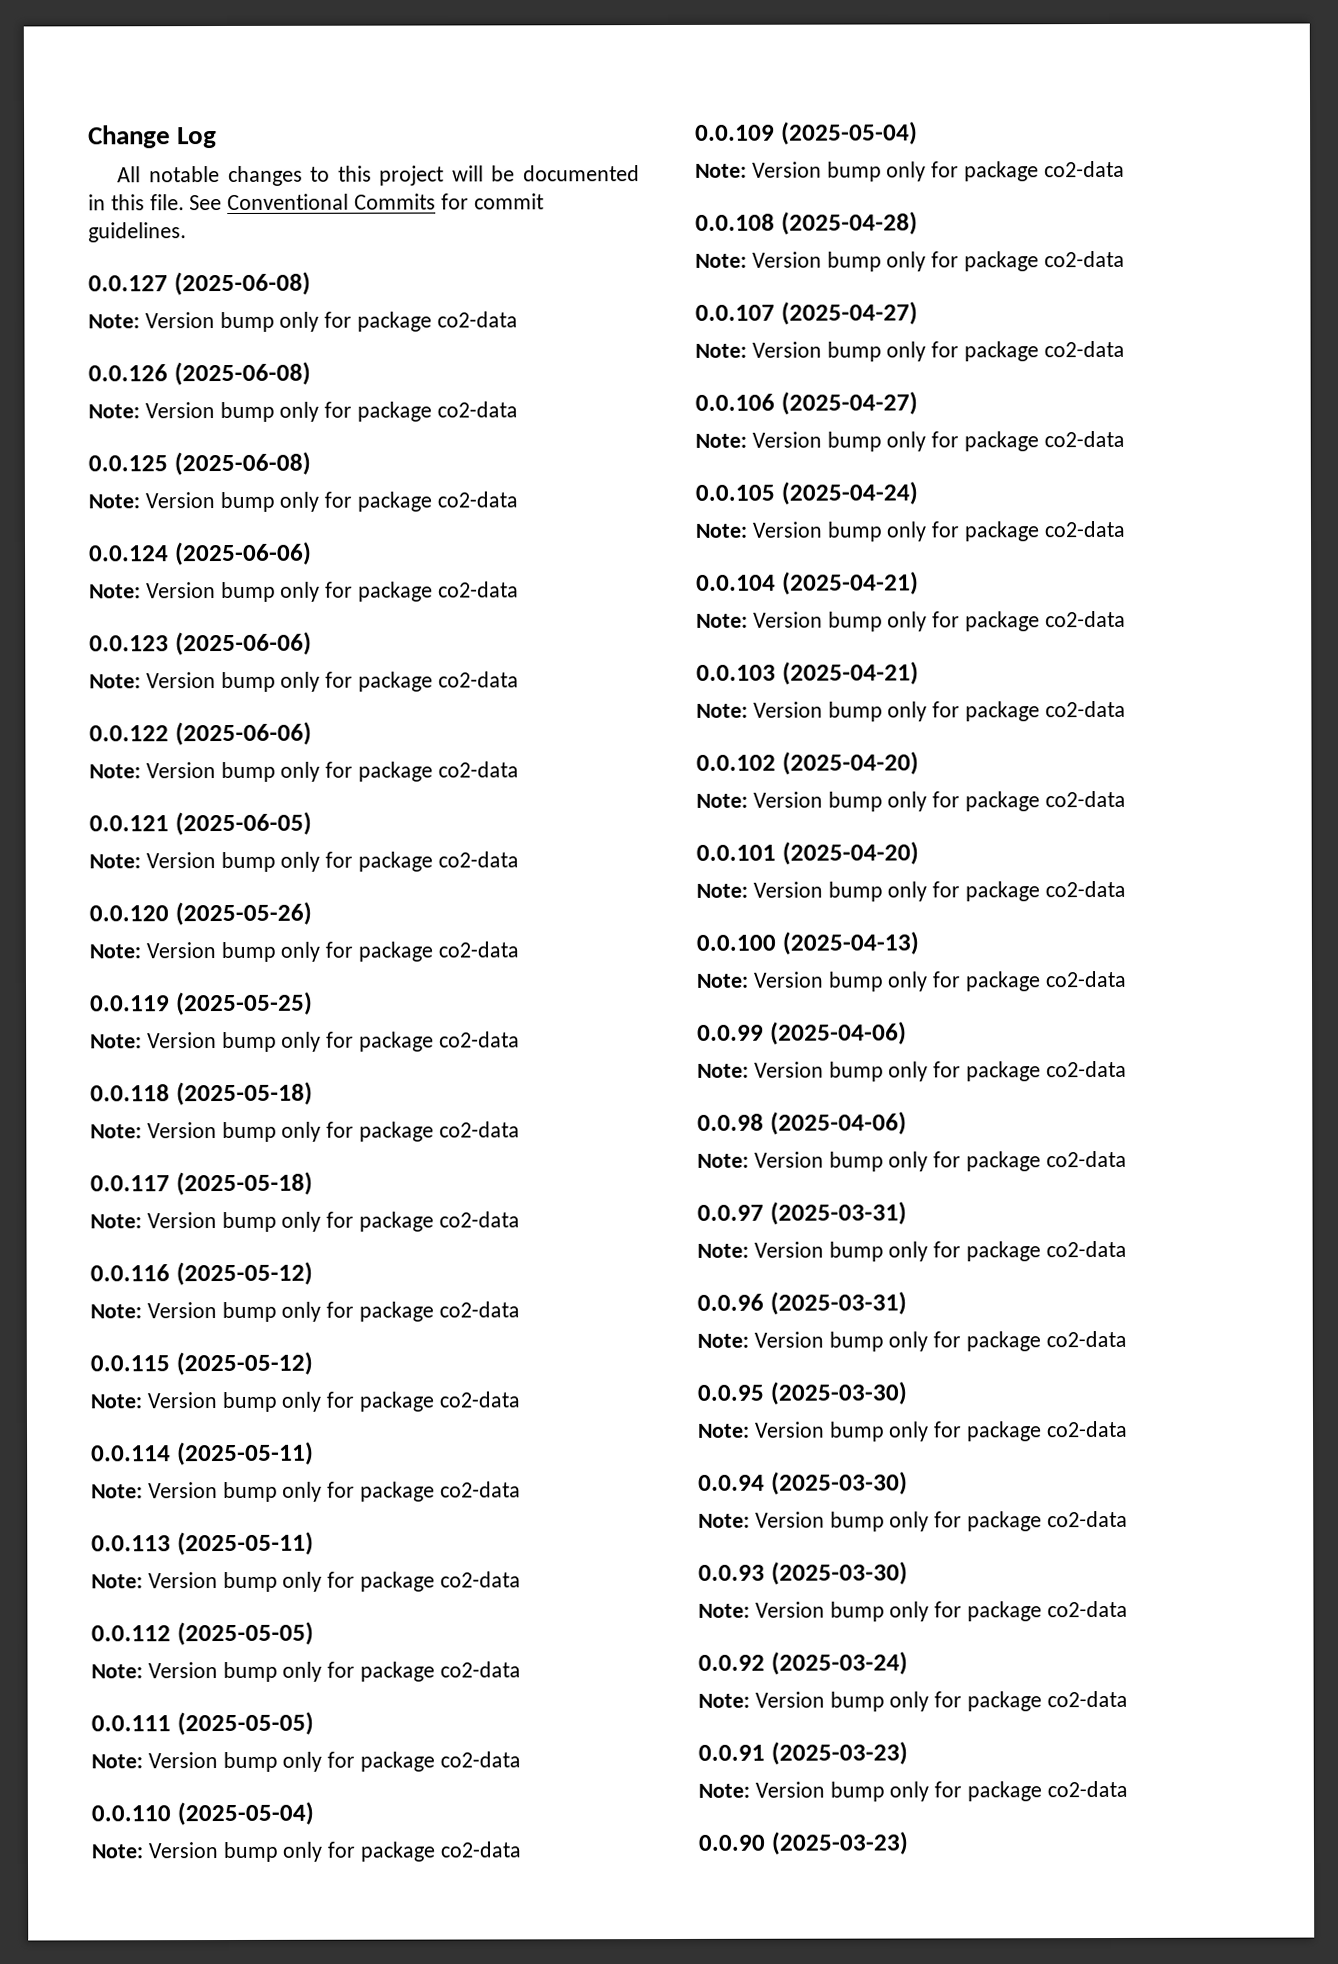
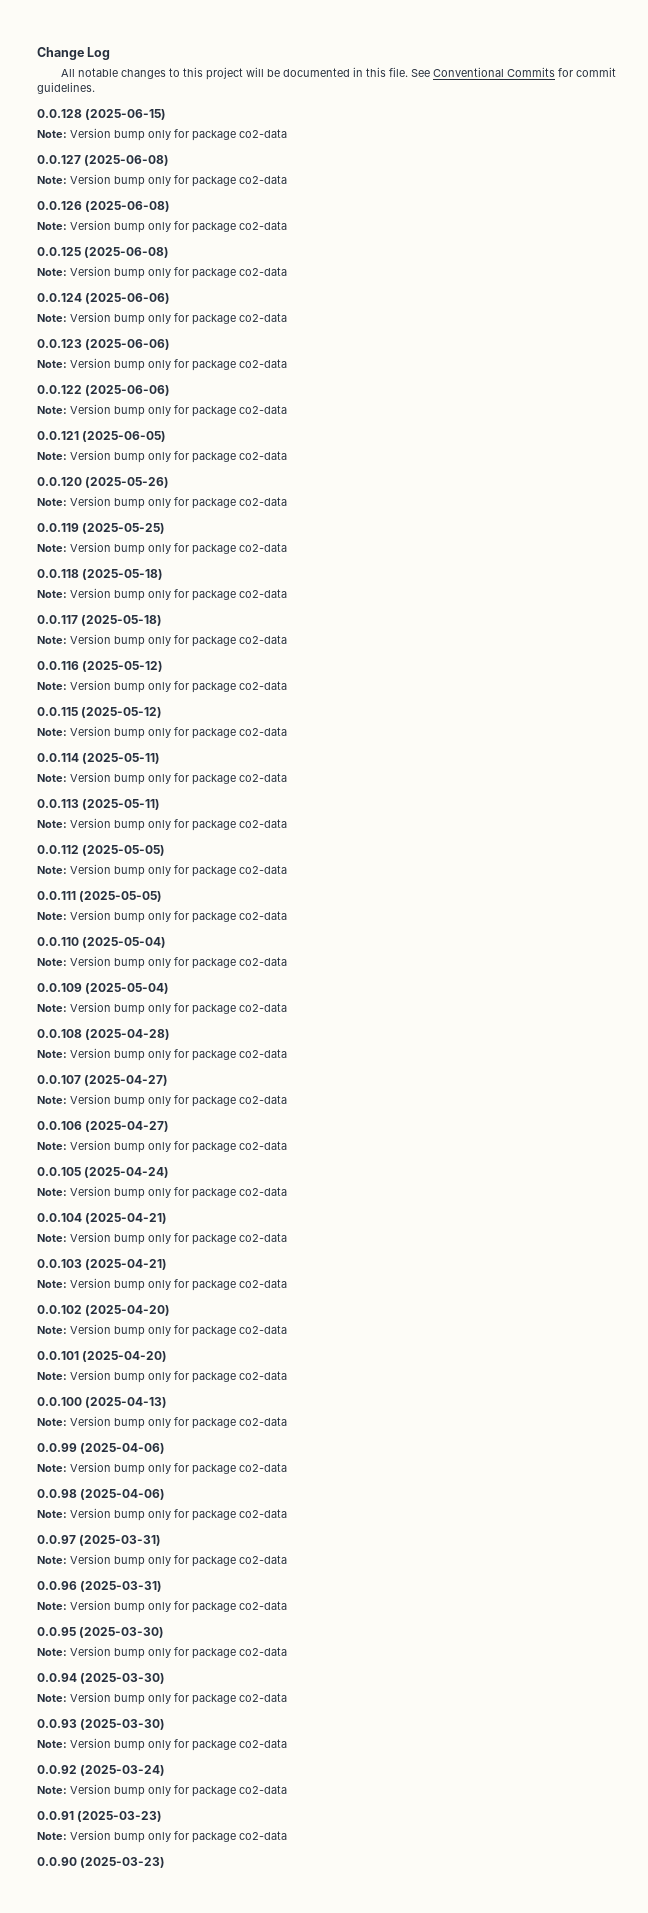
(187, 232) none -> [37,109,167,120] [37,128,287,141] // 0.0.128 (2025-06-15) // Note: Version bump only for package co2-data

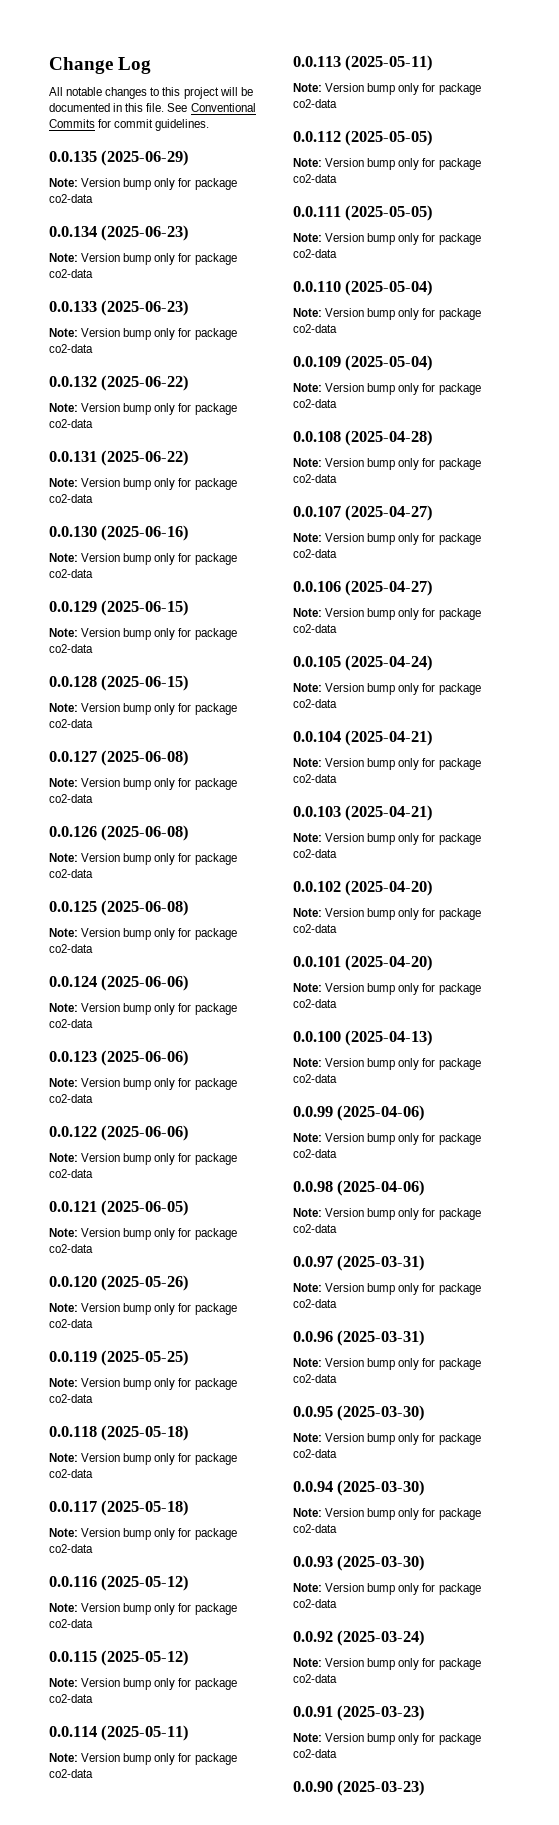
(95, 88) none -> [49,150,190,166] [49,178,237,190] [49,194,93,203] [49,225,190,241] [49,253,237,265] [49,269,93,278] [49,300,190,316] [49,328,237,340] [49,344,93,353] [49,375,190,391] [49,403,237,415] [49,419,93,428] [49,450,190,466] [49,478,237,490] [49,494,93,503] [49,525,190,541] [49,553,237,565] [49,569,93,578] [49,600,190,616] [49,628,237,640] [49,644,93,653] // 0.0.135 (2025-06-29) // Note: Version bump only for package co2-data // 0.0.134 (2025-06-23) // Note: Version bump only for package co2-data // 0.0.133 (2025-06-23) // Note: Version bump only for package co2-data // 0.0.132 (2025-06-22) // Note: Version bump only for package co2-data // 0.0.131 (2025-06-22) // Note: Version bump only for package co2-data // 0.0.130 (2025-06-16) // Note: Version bump only for package co2-data // 0.0.129 (2025-06-15) // Note: Version bump only for package co2-data

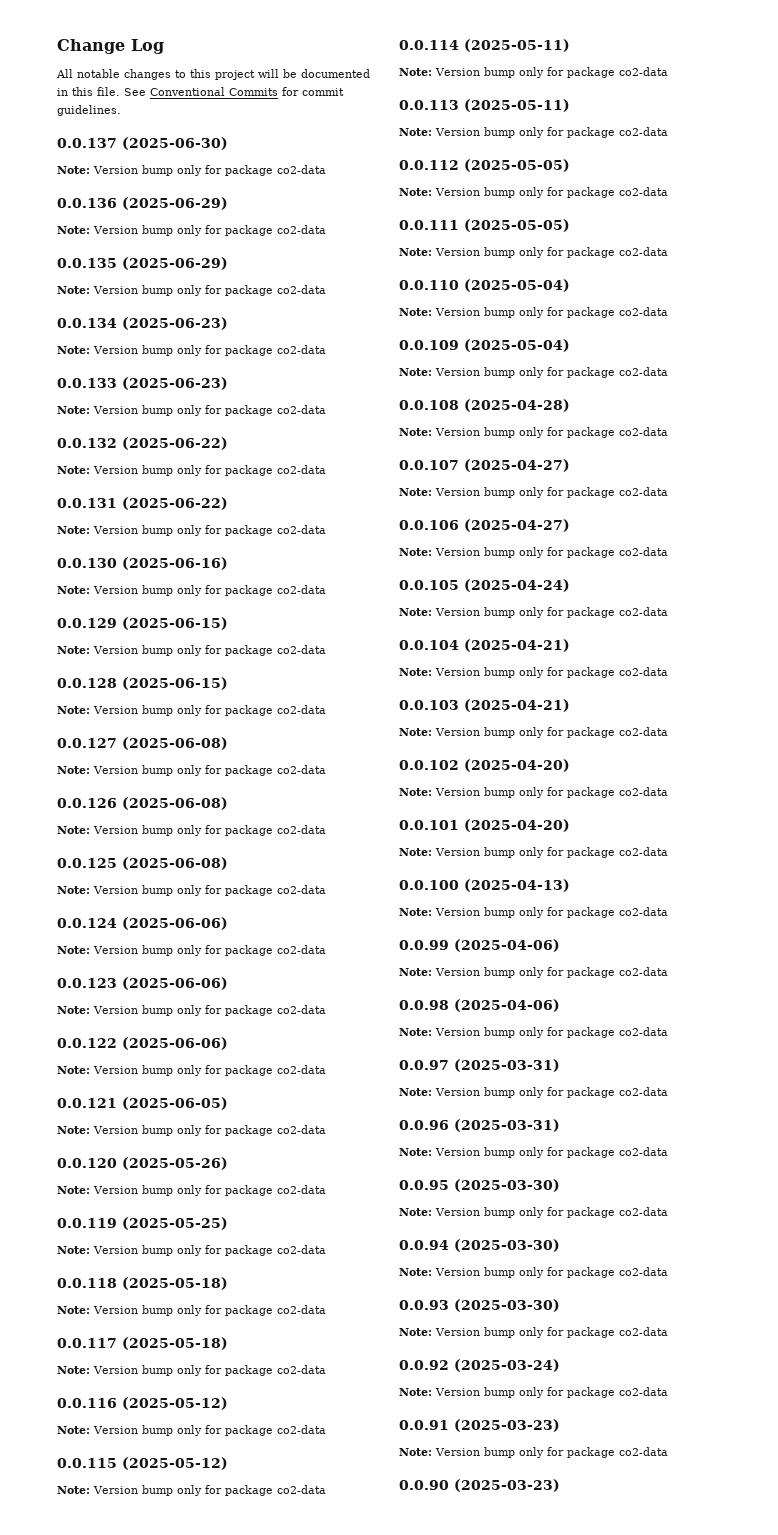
(210, 125) none -> [57,137,228,150] [57,165,326,176] [57,197,228,210] [57,225,326,236] // 0.0.137 (2025-06-30) // Note: Version bump only for package co2-data // 0.0.136 (2025-06-29) // Note: Version bump only for package co2-data

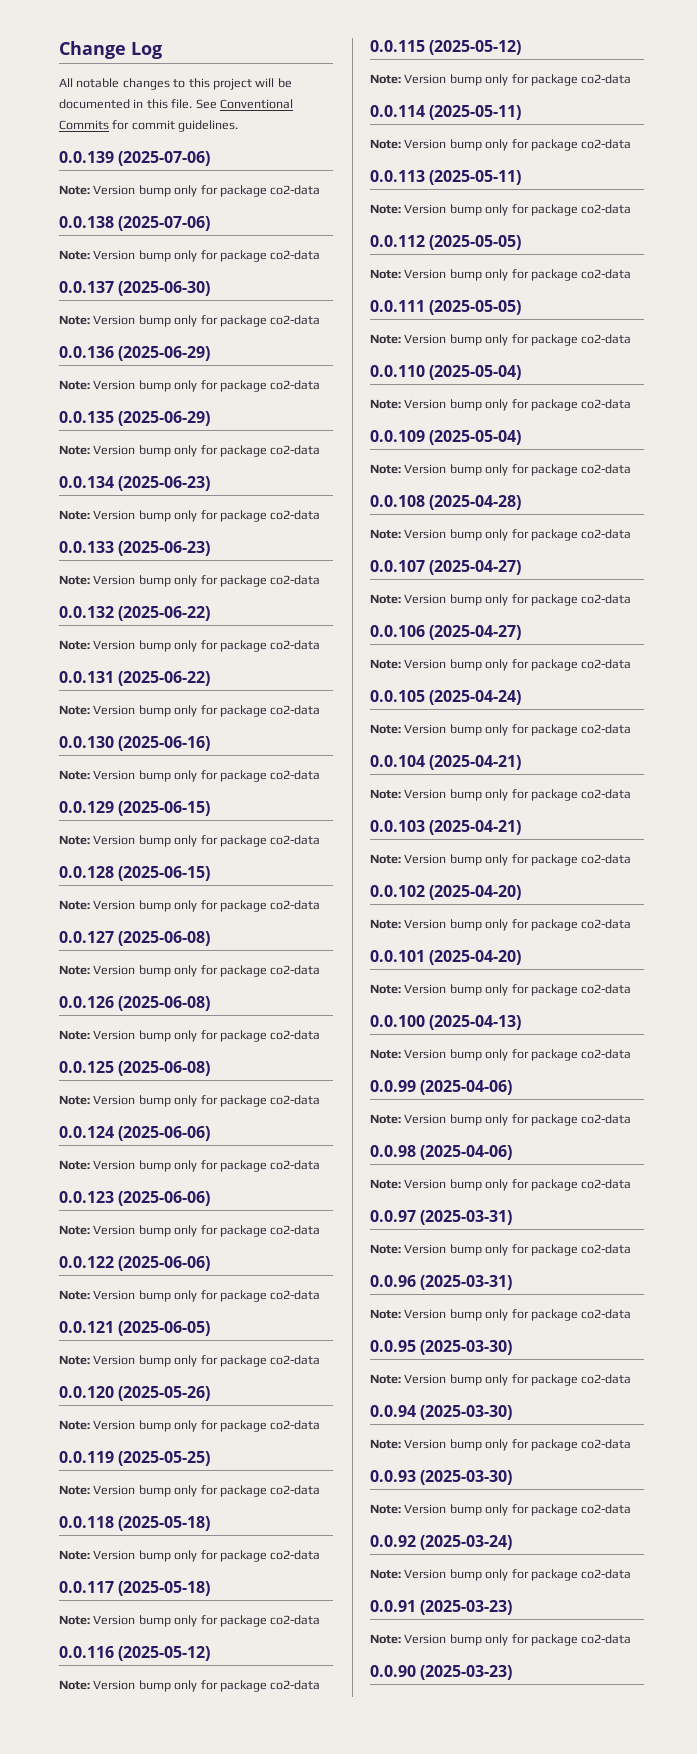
(121, 110) none -> [59,151,211,166] [59,185,321,197] [59,216,211,231] [59,250,321,262] // 0.0.139 (2025-07-06) // Note: Version bump only for package co2-data // 0.0.138 (2025-07-06) // Note: Version bump only for package co2-data

